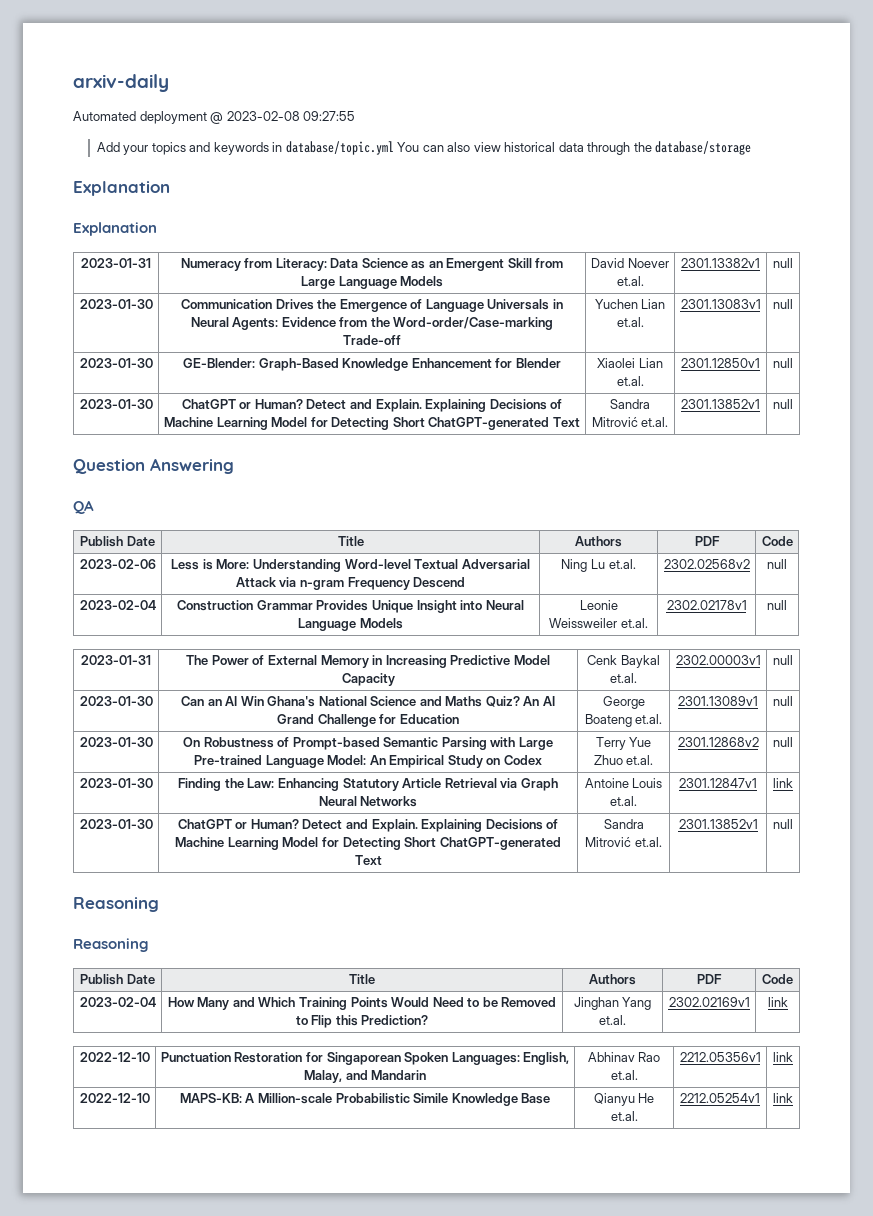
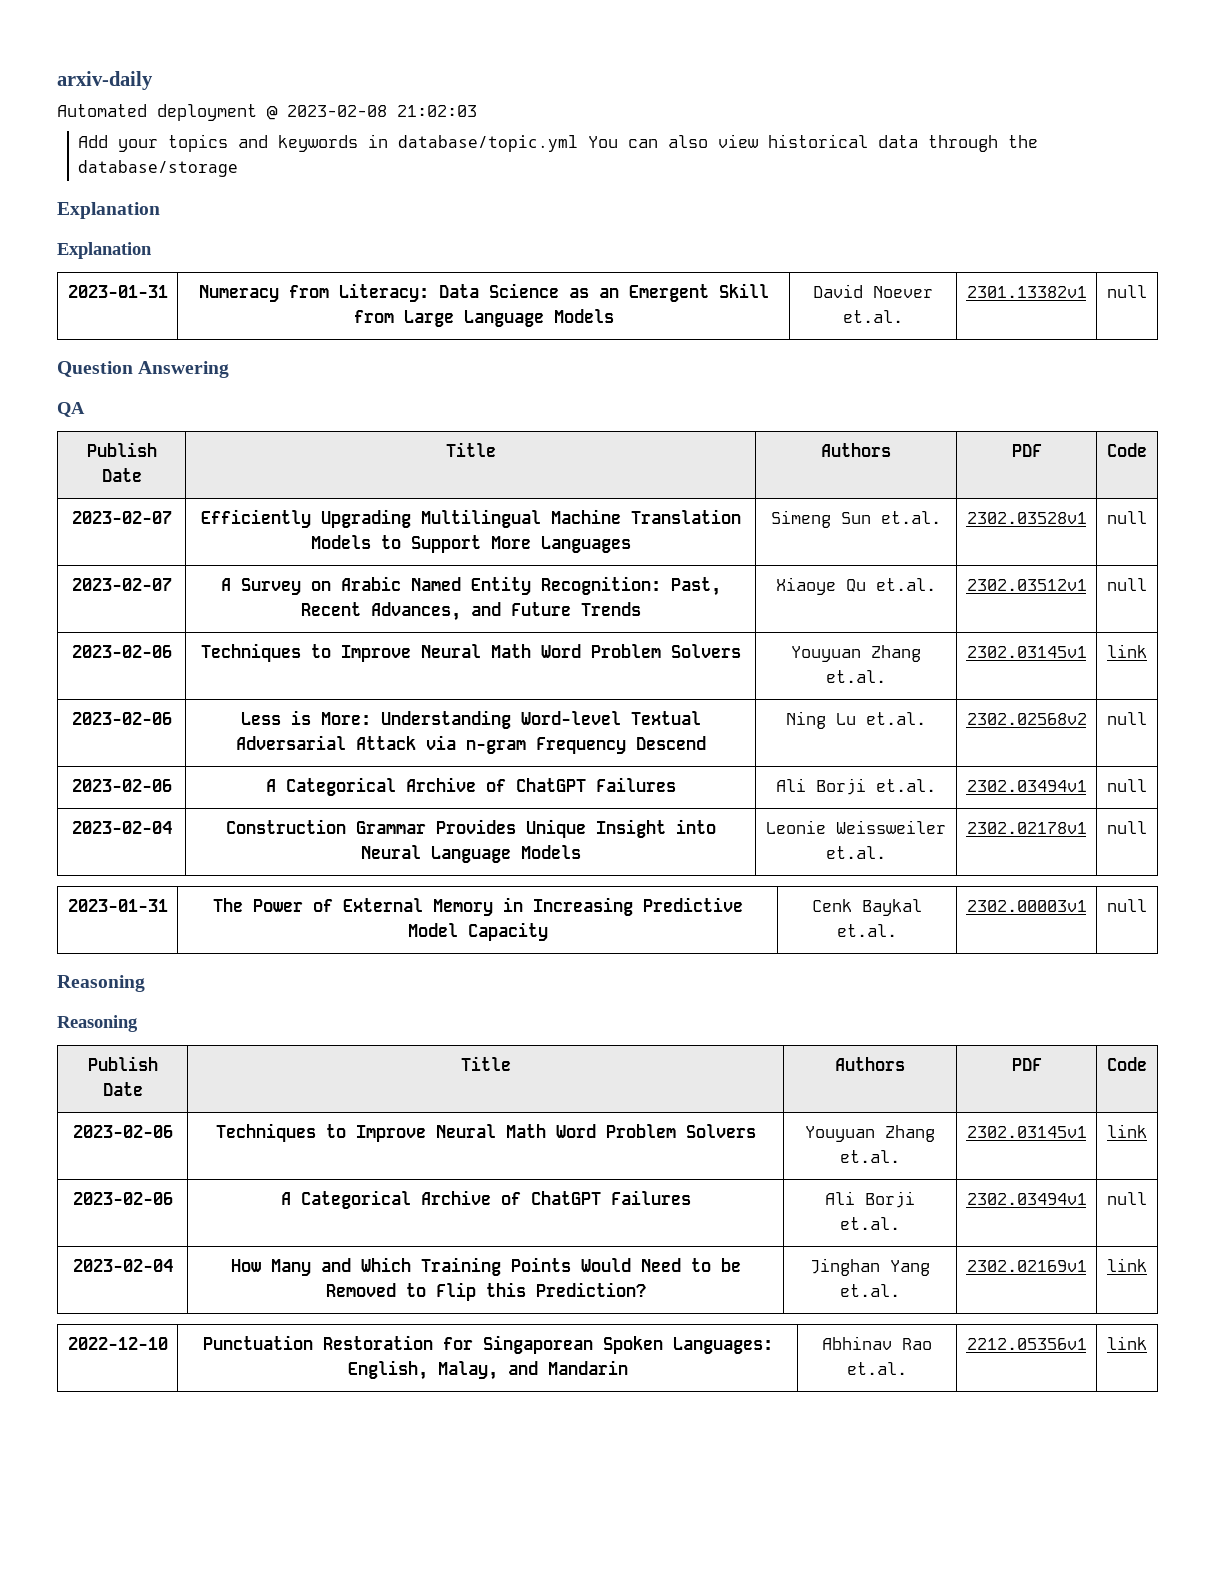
[303,111,356,121] 09:27:55 -> [397,105,477,117] 21:02:03
[79,299,153,309] [181,299,563,312] [190,317,554,330] [343,335,401,345] [594,299,666,309] [616,317,644,327] [680,299,761,309] [773,299,793,309] [79,358,153,368] [183,358,561,371] [597,358,663,368] [616,376,644,386] [681,358,760,368] [773,358,793,368] [79,399,153,409] [181,399,563,412] [164,417,580,430] [610,399,650,409] [591,417,669,427] [681,399,760,409] [773,399,793,409] // 2023-01-30 | Communication Drives the Emergence of Language Universals in Neural Agents: Evidence from the Word-order/Case-marking Trade-off | Yuchen Lian et.al. | 2301.13083v1 | null // 2023-01-30 | GE-Blender: Graph-Based Knowledge Enhancement for Blender | Xiaolei Lian et.al. | 2301.12850v1 | null // 2023-01-30 | ChatGPT or Human? Detect and Explain. Explaining Decisions of Machine Learning Model for Detecting Short ChatGPT-generated Text | Sandra Mitrović et.al. | 2301.13852v1 | null -> (1147, 291) none
(793, 541) none -> [71,511,172,524] [200,509,741,528] [310,535,631,553] [771,510,941,528] [966,512,1087,524] [1107,511,1147,524] [71,578,172,591] [220,576,721,596] [300,602,641,621] [776,577,936,595] [966,579,1087,591] [1107,578,1147,591] [71,645,172,658] [200,643,741,662] [791,645,921,662] [826,670,886,683] [966,646,1087,658] [1107,644,1147,658] // 2023-02-07 | Efficiently Upgrading Multilingual Machine Translation Models to Support More Languages | Simeng Sun et.al. | 2302.03528v1 | null // 2023-02-07 | A Survey on Arabic Named Entity Recognition: Past, Recent Advances, and Future Trends | Xiaoye Qu et.al. | 2302.03512v1 | null // 2023-02-06 | Techniques to Improve Neural Math Word Problem Solvers | Youyuan Zhang et.al. | 2302.03145v1 | link
(787, 564) none -> [71,779,172,792] [265,777,676,796] [776,778,936,795] [966,780,1087,792] [1107,779,1147,792] // 2023-02-06 | A Categorical Archive of ChatGPT Failures | Ali Borji et.al. | 2302.03494v1 | null
[79,696,153,706] [181,696,555,707] [277,714,459,727] [602,696,645,709] [584,714,663,727] [678,696,758,706] [773,696,793,706] [79,737,153,747] [183,737,553,750] [194,755,542,768] [595,737,652,750] [593,755,654,765] [677,737,759,747] [773,737,793,747] [79,778,153,788] [178,778,558,791] [318,796,418,807] [584,778,663,788] [610,796,637,806] [679,778,757,788] [773,778,793,788] [79,819,153,829] [177,819,559,832] [175,837,561,850] [354,855,382,865] [603,819,644,829] [585,837,662,847] [678,819,758,829] [773,819,793,829] // 2023-01-30 | Can an AI Win Ghana's National Science and Maths Quiz? An AI Grand Challenge for Education | George Boateng et.al. | 2301.13089v1 | null // 2023-01-30 | On Robustness of Prompt-based Semantic Parsing with Large Pre-trained Language Model: An Empirical Study on Codex | Terry Yue Zhuo et.al. | 2301.12868v2 | null // 2023-01-30 | Finding the Law: Enhancing Statutory Article Retrieval via Graph Neural Networks | Antoine Louis et.al. | 2301.12847v1 | link // 2023-01-30 | ChatGPT or Human? Detect and Explain. Explaining Decisions of Machine Learning Model for Detecting Short ChatGPT-generated Text | Sandra Mitrović et.al. | 2301.13852v1 | null -> (1147, 905) none
(793, 979) none -> [72,1125,173,1138] [215,1123,756,1142] [805,1125,935,1142] [840,1150,900,1163] [966,1126,1087,1138] [1107,1124,1147,1138] [72,1192,173,1205] [280,1190,691,1209] [825,1191,915,1208] [840,1217,900,1230] [966,1193,1087,1205] [1107,1192,1147,1205] // 2023-02-06 | Techniques to Improve Neural Math Word Problem Solvers | Youyuan Zhang et.al. | 2302.03145v1 | link // 2023-02-06 | A Categorical Archive of ChatGPT Failures | Ali Borji et.al. | 2302.03494v1 | null
[79,1093,150,1103] [179,1093,551,1106] [593,1093,655,1106] [610,1111,638,1121] [680,1093,760,1103] [773,1093,793,1103] // 2022-12-10 | MAPS-KB: A Million-scale Probabilistic Simile Knowledge Base | Qianyu He et.al. | 2212.05254v1 | link -> (1147, 1343) none

